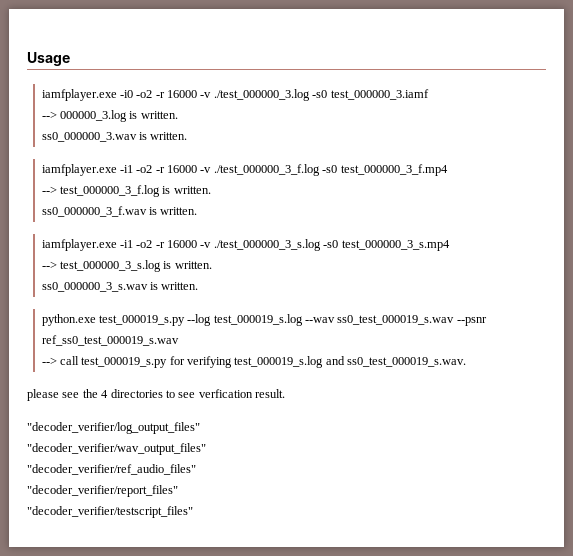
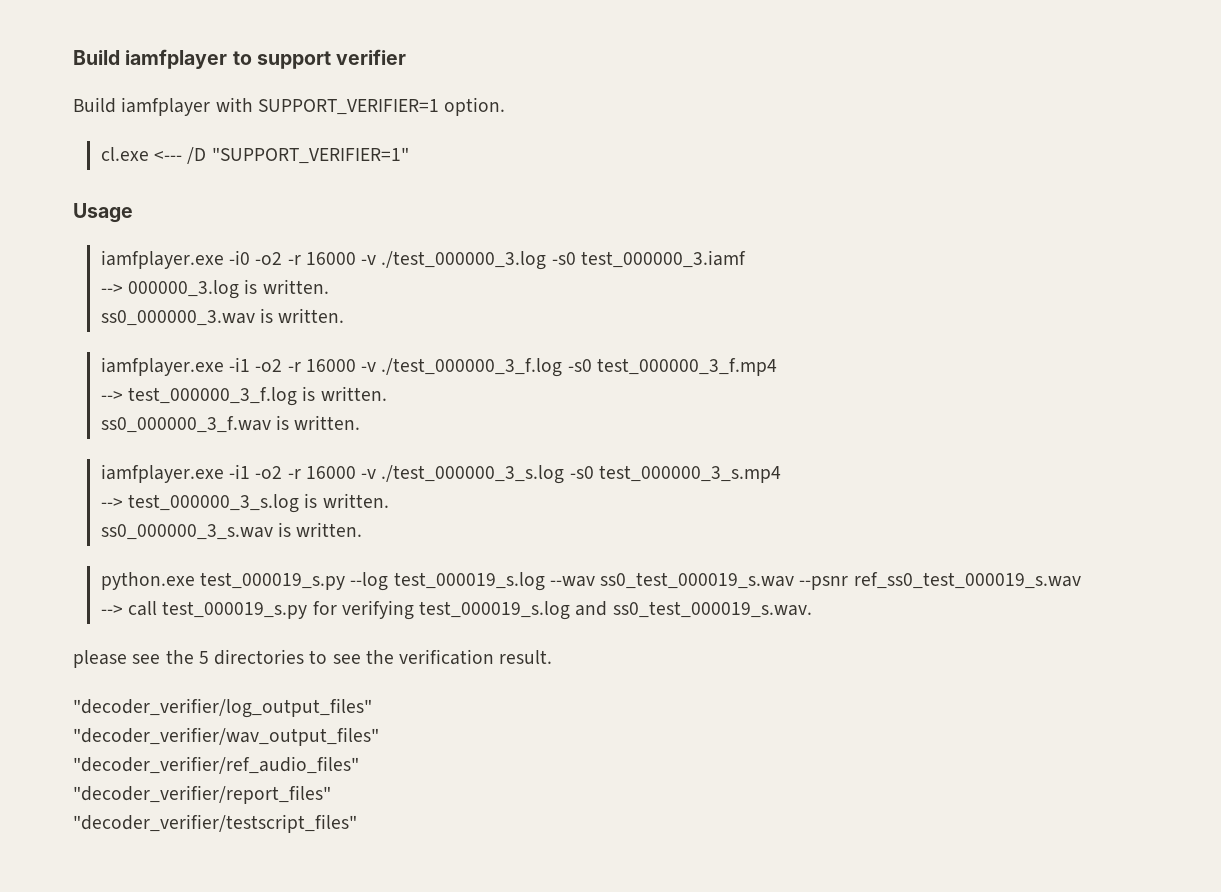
(27, 59) none -> [73,49,407,69] [73,97,506,116] [100,147,409,164] Build iamfplayer to support verifier // Build iamfplayer with SUPPORT_VERIFIER=1 option. // cl.exe <--- /D "SUPPORT_VERIFIER=1" //
[101,390,109,398] 4 -> [198,651,209,664] 5
[198,389,253,398] verfication -> [365,649,495,665] the verification

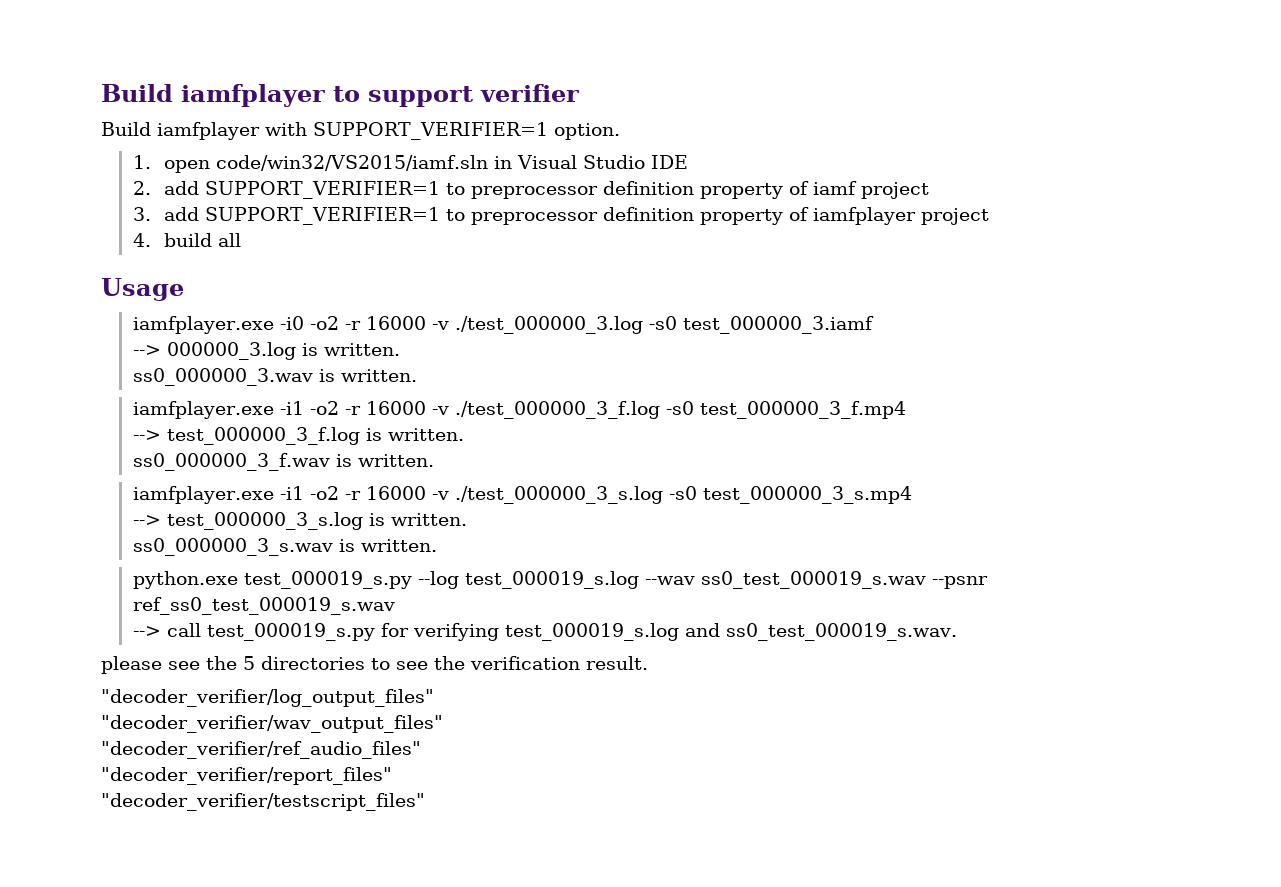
[100,147,409,164] cl.exe <--- /D "SUPPORT_VERIFIER=1" -> [132,155,689,173] [132,181,930,199] [132,207,990,225] [132,233,242,247] 1. open code/win32/VS2015/iamf.sln in Visual Studio IDE // 2. add SUPPORT_VERIFIER=1 to preprocessor definition property of iamf project // 3. add SUPPORT_VERIFIER=1 to preprocessor definition property of iamfplayer project // 4. build all

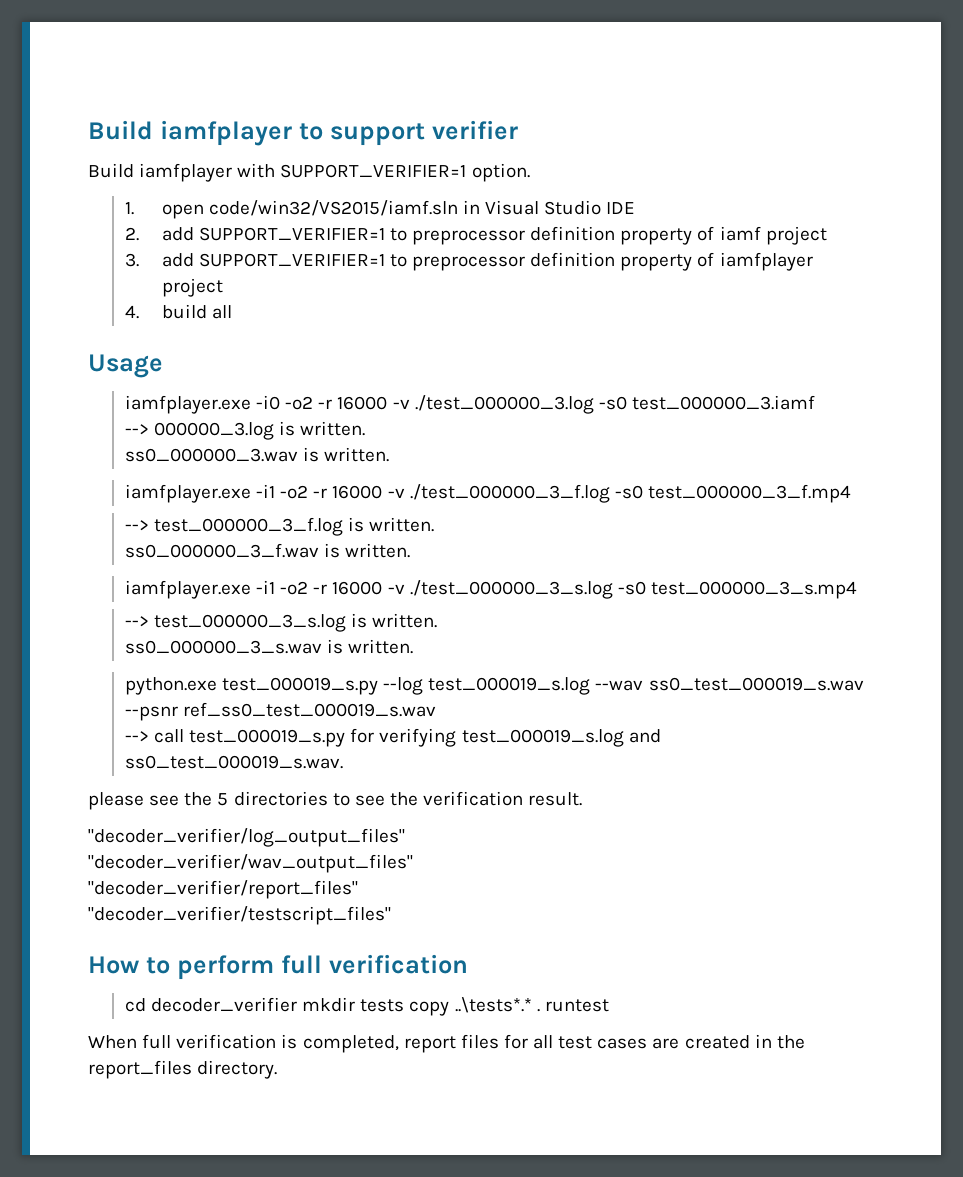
[101,741,421,759] // "decoder_verifier/ref_audio_files" -> (413, 863) none
(425, 802) none -> [88,954,468,980] [124,997,609,1016] [88,1034,805,1053] [88,1060,278,1079] // How to perform full verification // cd decoder_verifier mkdir tests copy ..\tests*.* . runtest // When full verification is completed, report files for all test cases are created in the report_files directory.

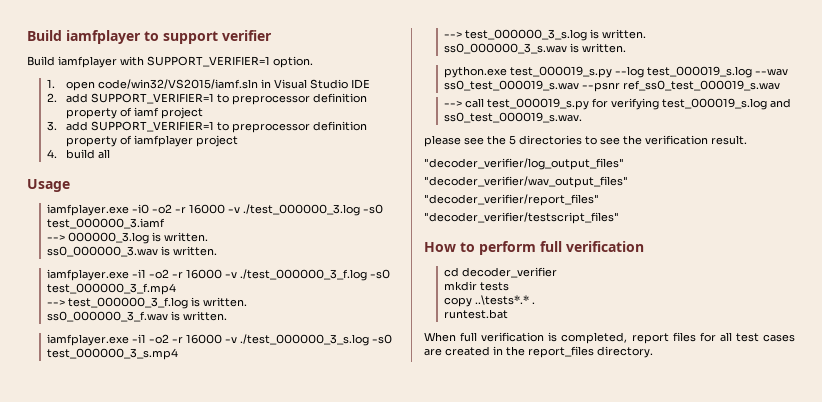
(297, 1004) none -> (557, 272) //
(405, 1005) none -> (509, 286) //
[544,999,609,1012] runtest -> [443,309,508,319] // runtest.bat

